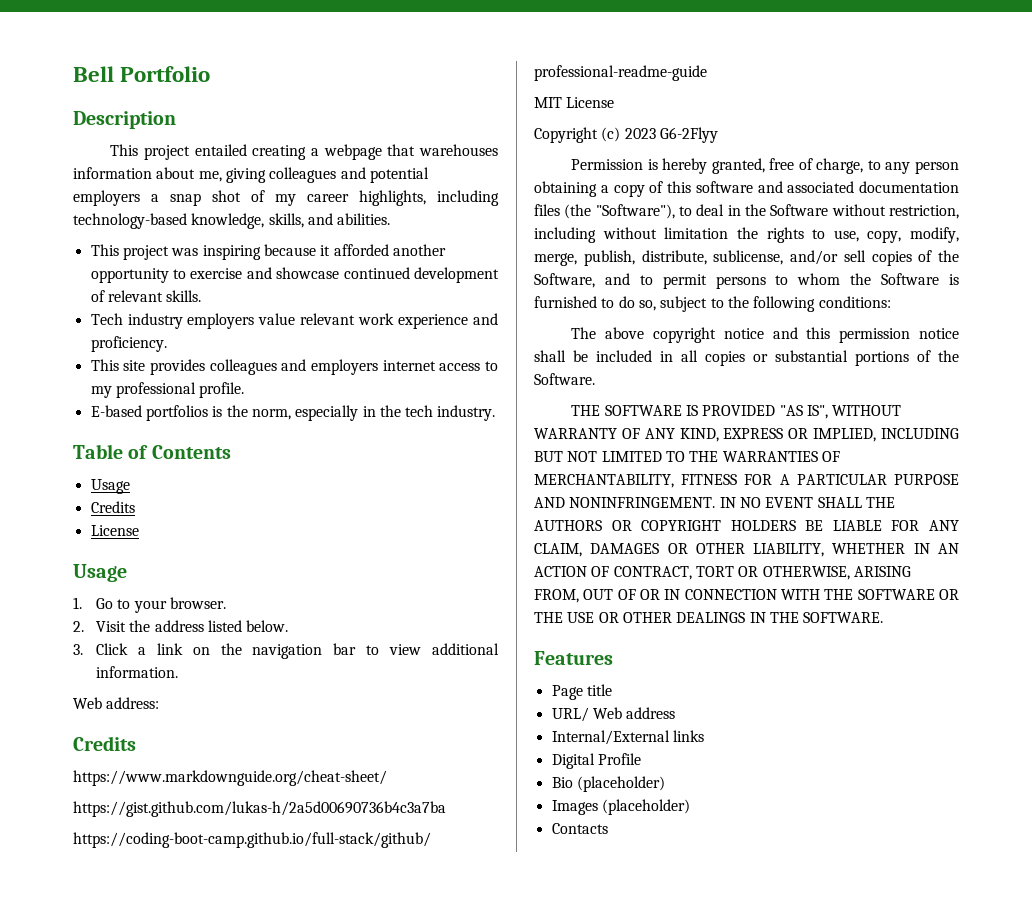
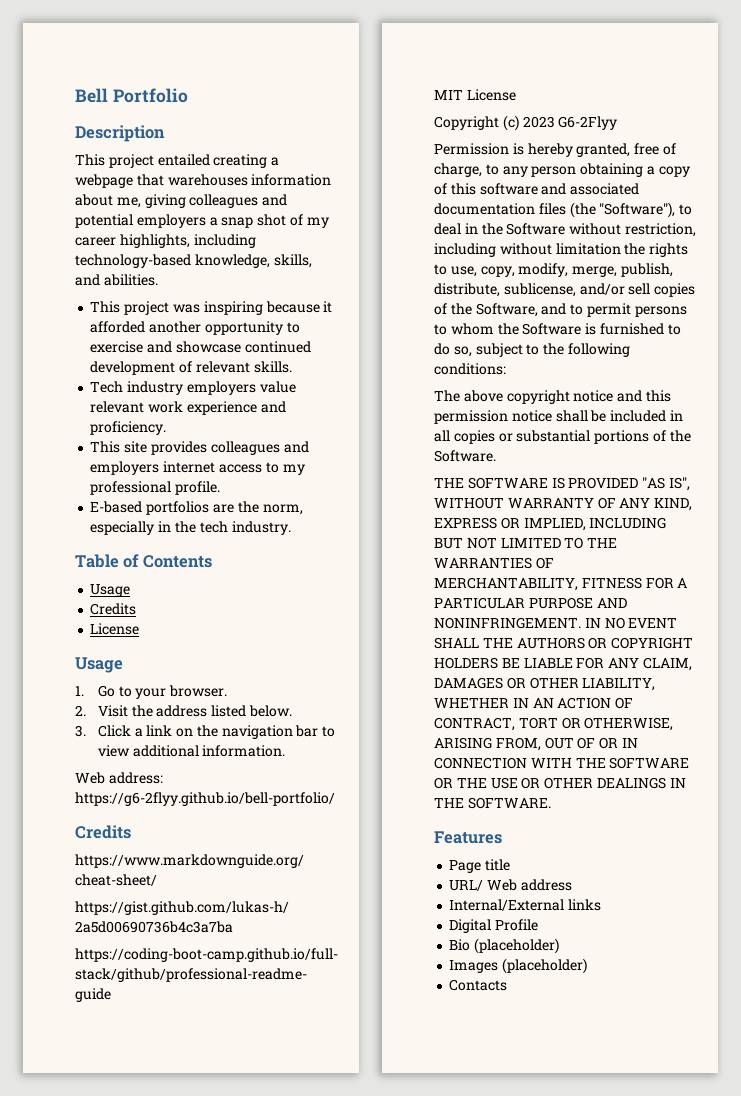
[212,406,223,417] is -> [212,504,234,513] are
(160, 703) none -> [75,792,335,806] https://g6-2flyy.github.io/bell-portfolio/

